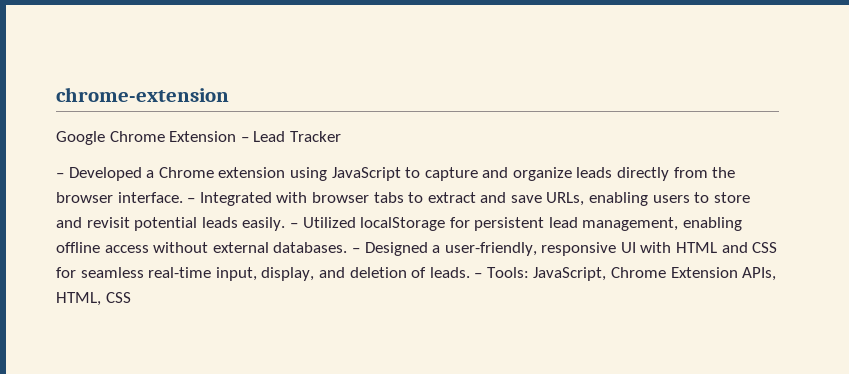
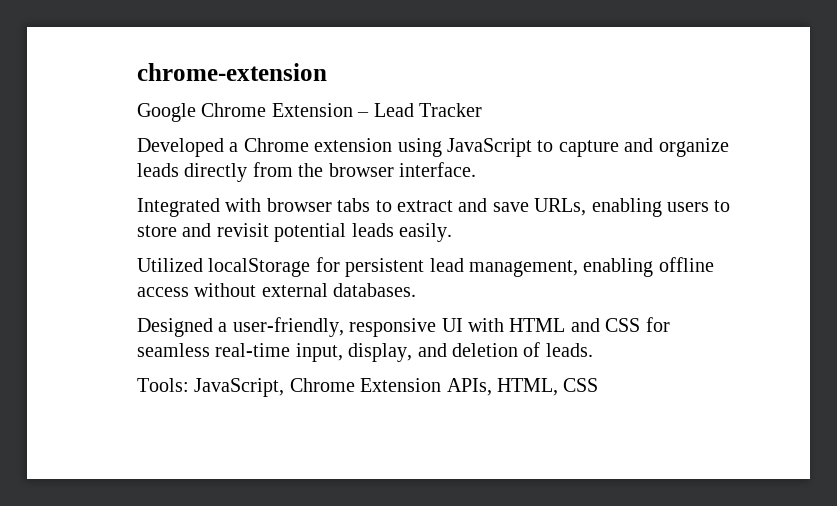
[56,173,64,178] – -> (482, 110) none
[187,198,196,203] – -> (476, 169) //
[289,223,298,228] – -> (452, 232) //
[351,248,360,253] – -> (417, 290) //
[474,273,483,278] – -> (593, 350) //

